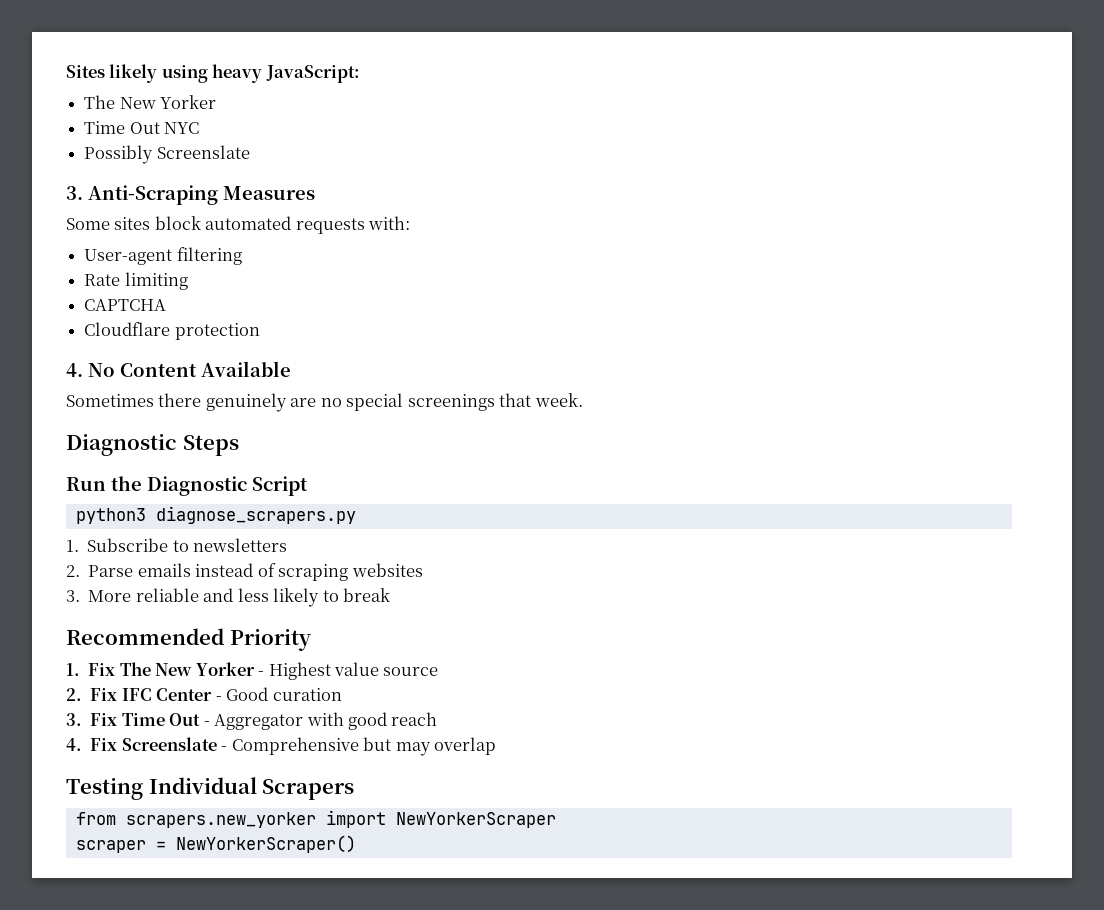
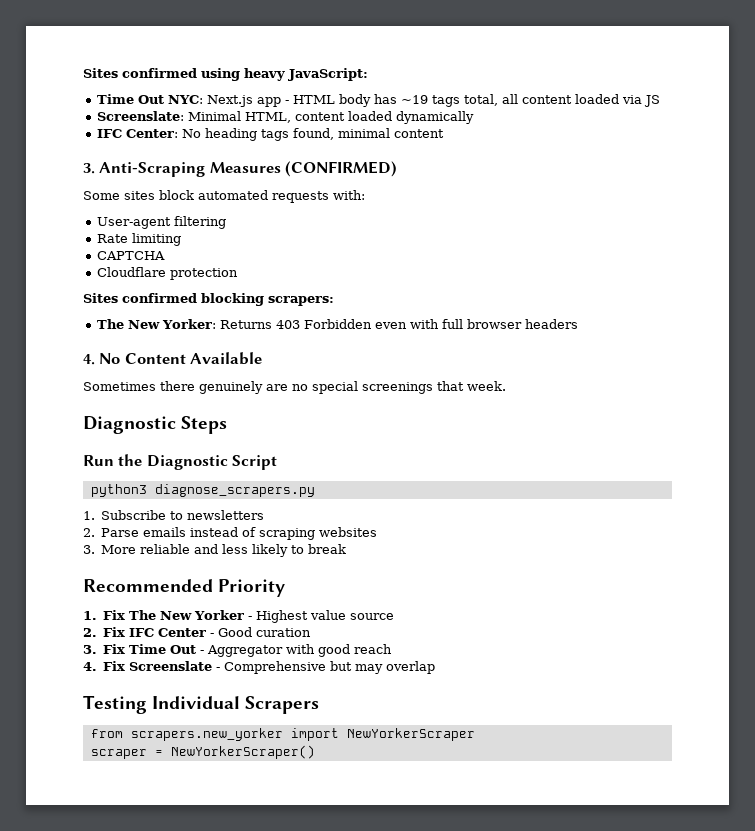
[66,64,158,83] Sites likely -> [83,68,197,78] Sites confirmed
[84,95,217,109] [84,121,200,134] [84,145,250,164] // The New Yorker // Time Out NYC // Possibly Screenslate -> [96,94,660,107] [96,111,474,124] [96,128,444,141] // Time Out NYC: Next.js app - HTML body has ~19 tags total, all content loaded via JS // Screenslate: Minimal HTML, content loaded dynamically // IFC Center: No heading tags found, minimal content
(315, 193) none -> [285,161,398,177] (CONFIRMED)
(260, 331) none -> [83,293,334,306] [96,319,578,329] // Sites confirmed blocking scrapers: // The New Yorker: Returns 403 Forbidden even with full browser headers

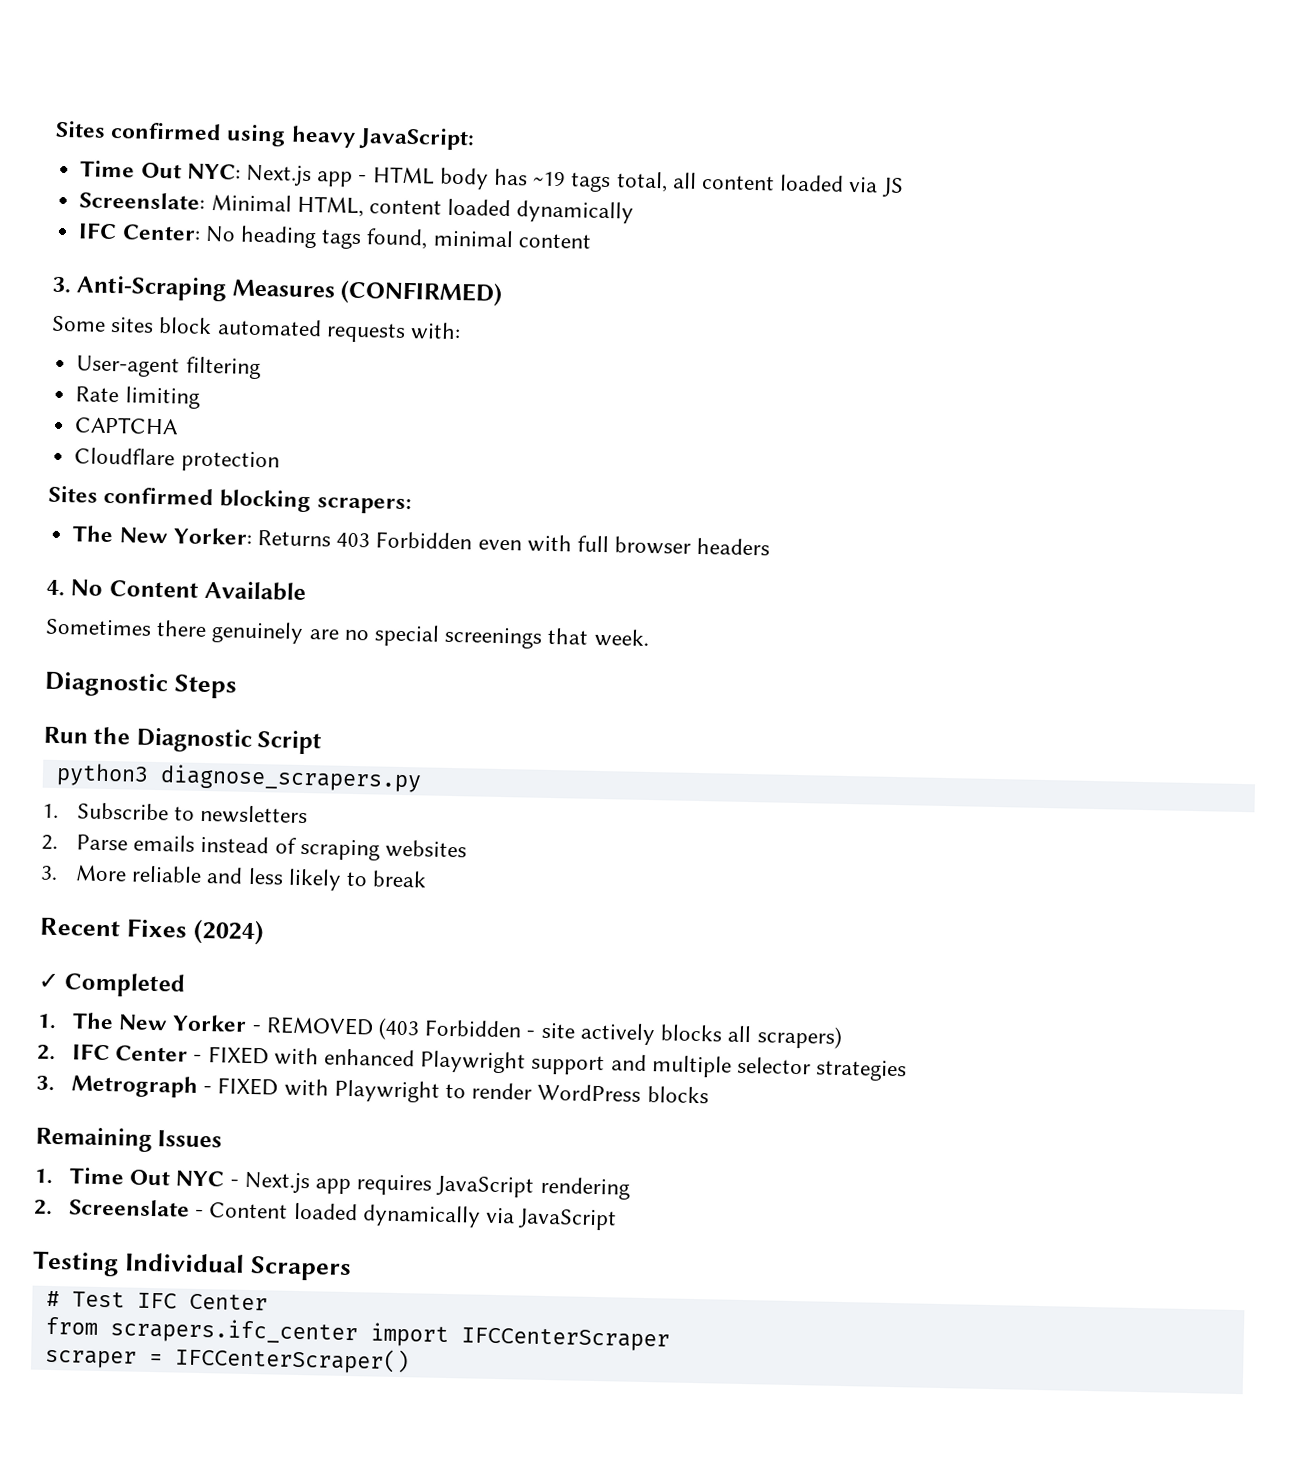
[83,579,286,597] [83,610,126,620] Recommended Priority // 1. Fix -> [39,917,265,946] [38,972,186,998] [37,1013,57,1030] Recent Fixes (2024) // ✓ Completed // 1.
[256,610,395,623] [83,627,126,637] Highest value source // 2. Fix -> [265,1016,843,1049] [37,1044,56,1061] REMOVED (403 Forbidden - site actively blocks all scrapers) // 2.
[218,627,312,637] [83,644,393,657] [83,661,436,674] [83,695,320,714] [90,728,475,741] Good curation // 3. Fix Time Out - Aggregator with good reach // 4. Fix Screenslate - Comprehensive but may overlap // Testing Individual Scrapers // from scrapers.new_yorker import NewYorkerScraper -> [207,1046,908,1082] [36,1074,709,1104] [35,1126,223,1152] [34,1167,630,1200] [34,1198,618,1231] [32,1250,352,1282] [45,1290,268,1311] [44,1316,670,1352] FIXED with enhanced Playwright support and multiple selector strategies // 3. Metrograph - FIXED with Playwright to render WordPress blocks // Remaining Issues // 1. Time Out NYC - Next.js app requires JavaScript rendering // 2. Screenslate - Content loaded dynamically via JavaScript // Testing Individual Scrapers // # Test IFC Center // from scrapers.ifc_center import IFCCenterScraper
[170,745,315,759] NewYorkerScraper() -> [173,1345,410,1375] IFCCenterScraper()

